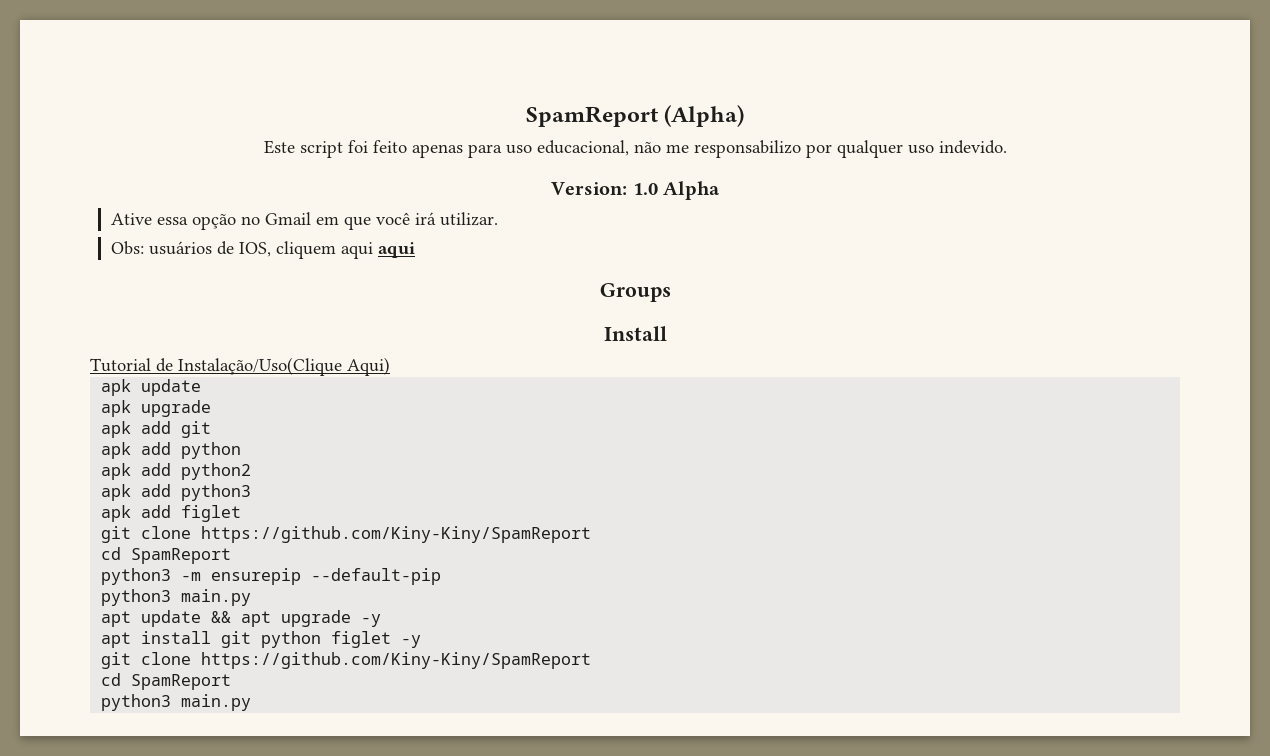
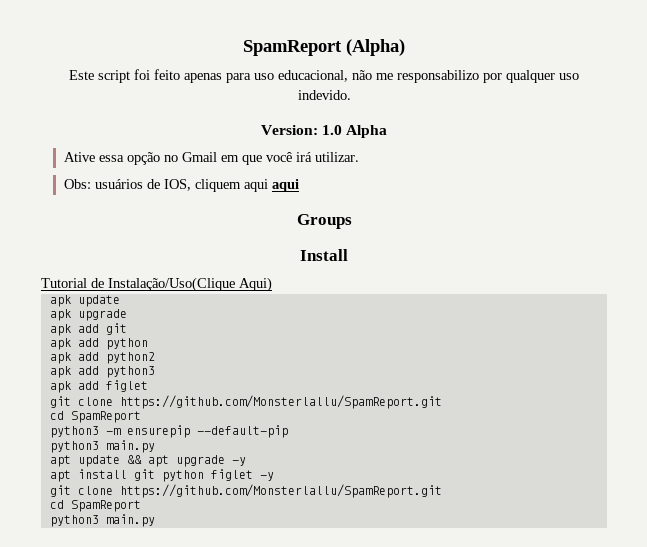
[201,526,592,543] https://github.com/Kiny-Kiny/SpamReport -> [119,395,442,409] https://github.com/Monsterlallu/SpamReport.git
[201,652,592,669] https://github.com/Kiny-Kiny/SpamReport -> [119,484,442,498] https://github.com/Monsterlallu/SpamReport.git

